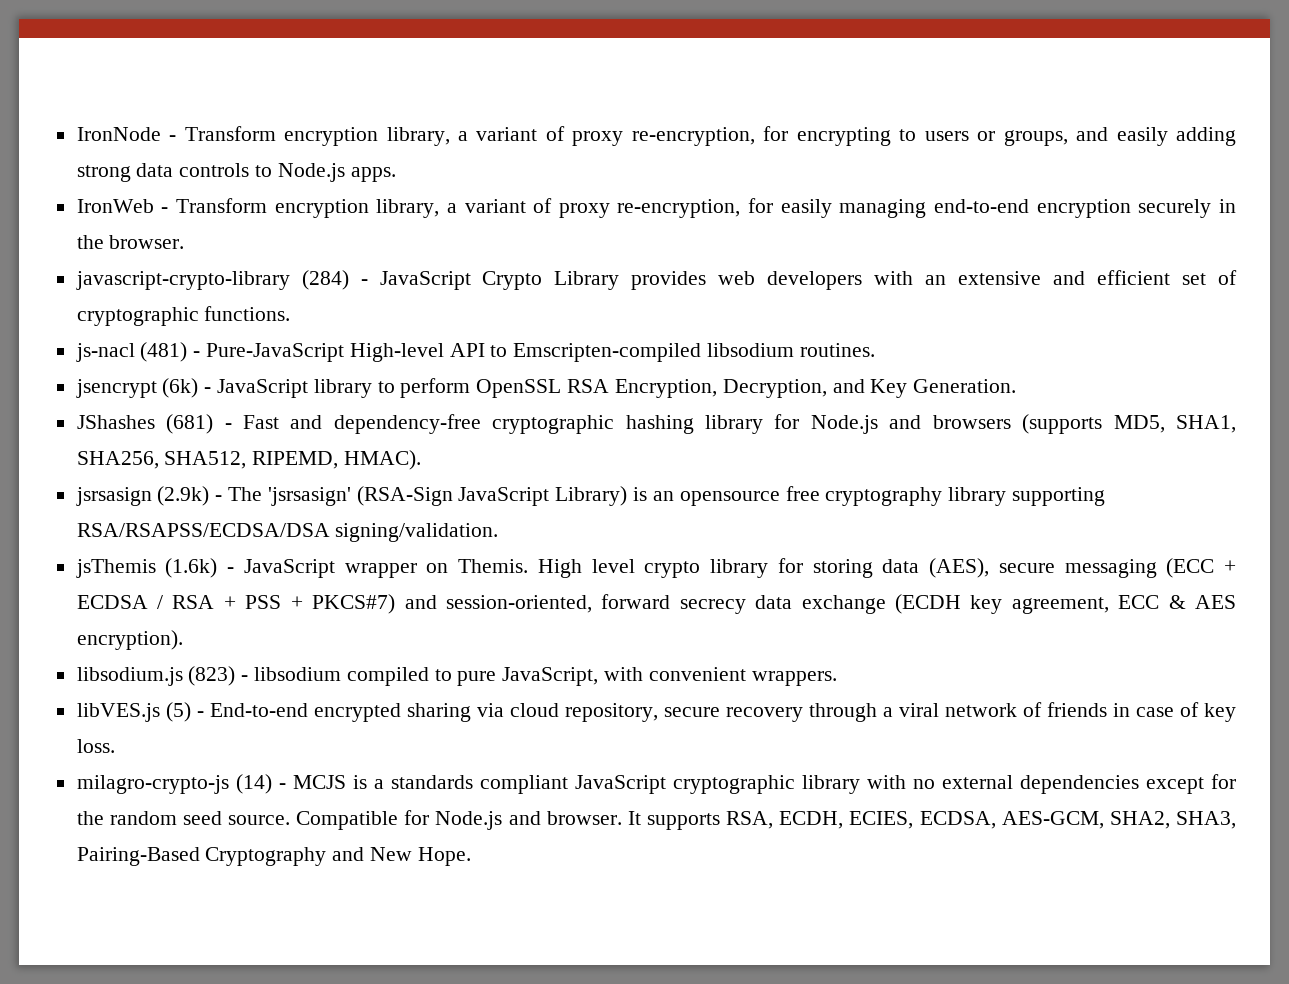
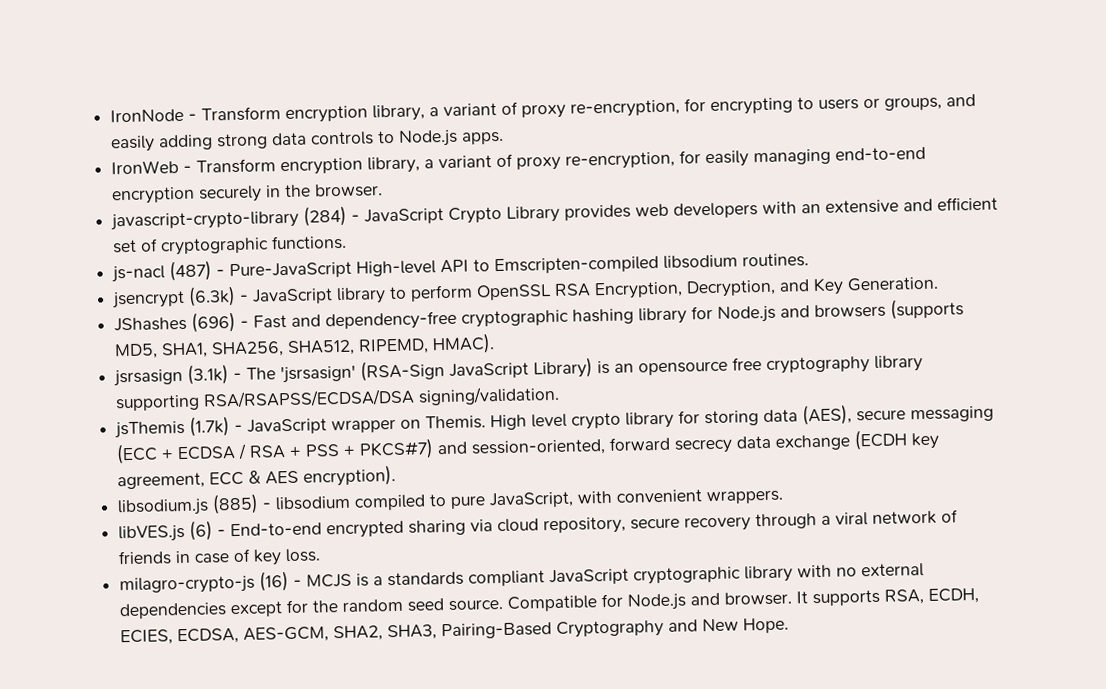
[140,342,188,362] (481) -> [169,260,213,282] (487)
[162,378,199,398] (6k) -> [188,285,237,307] (6.3k)
[166,414,214,434] (681) -> [191,311,237,333] (696)
[157,486,210,506] (2.9k) -> [187,364,230,385] (3.1k)
[165,558,218,578] (1.6k) -> [189,416,231,437] (1.7k)
[188,666,236,686] (823) -> [212,493,260,515] (885)
[165,702,191,722] (5) -> [189,520,214,541] (6)
[235,774,272,794] (14) -> [259,571,290,592] (16)

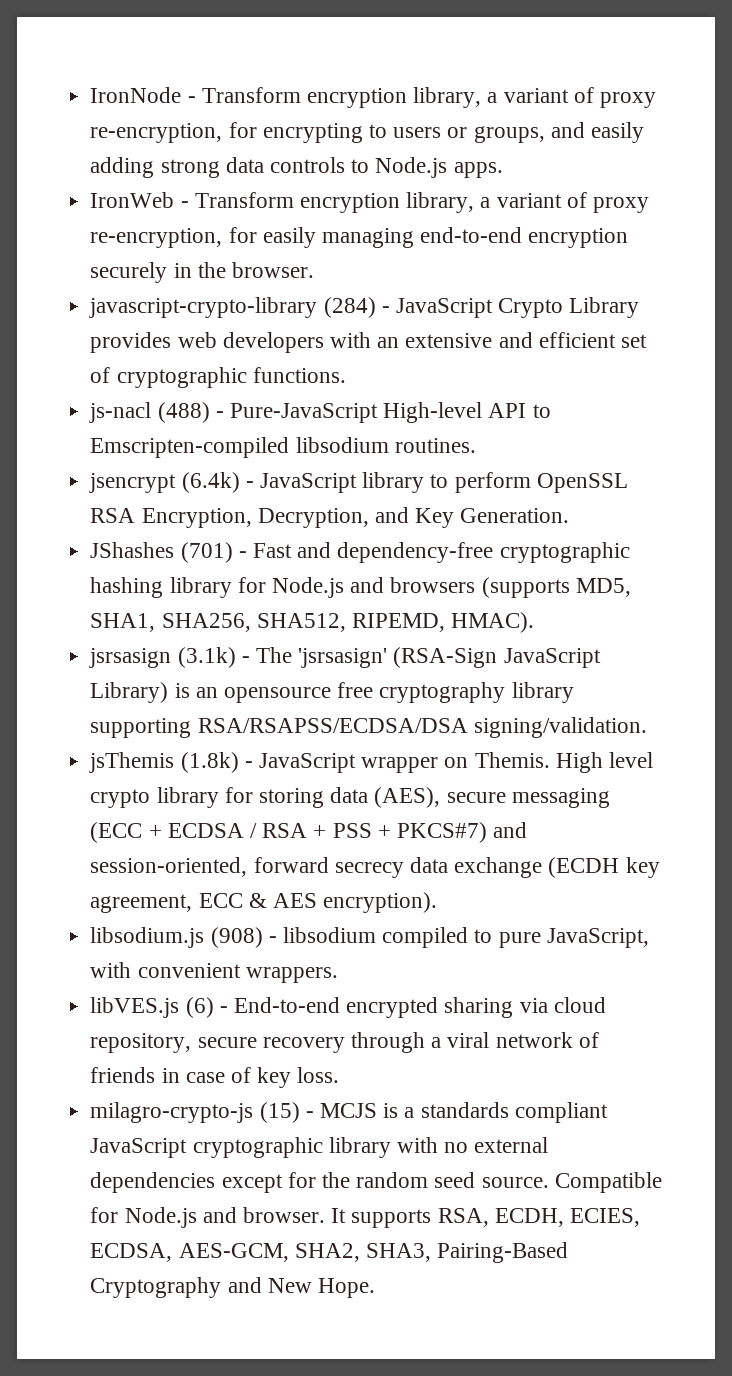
[169,260,213,282] (487) -> [157,402,210,423] (488)
[188,285,237,307] (6.3k) -> [181,472,240,493] (6.4k)
[191,311,237,333] (696) -> [180,542,233,563] (701)
[189,416,231,437] (1.7k) -> [180,752,239,773] (1.8k)
[212,493,260,515] (885) -> [210,927,263,948] (908)
[259,571,290,592] (16) -> [259,1102,300,1123] (15)

